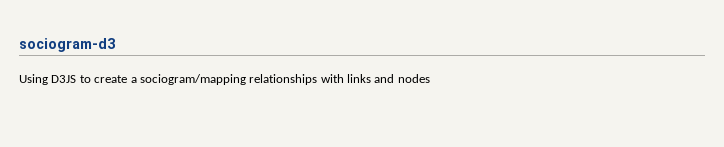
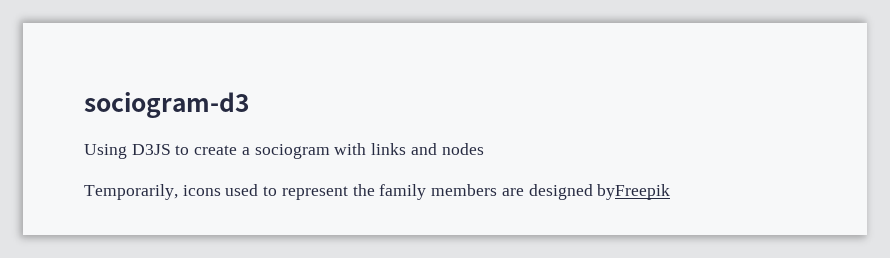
[139,74,318,85] sociogram/mapping relationships -> [254,144,330,159] sociogram
(430, 78) none -> [84,184,671,200] // Temporarily, icons used to represent the family members are designed byFreepik

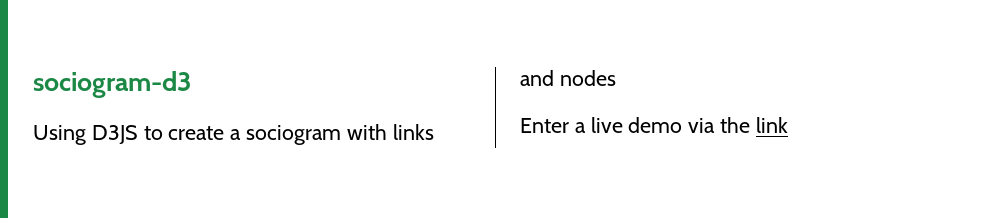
[84,184,671,200] Temporarily, icons used to represent the family members are designed byFreepik -> [520,117,788,133] Enter a live demo via the link

